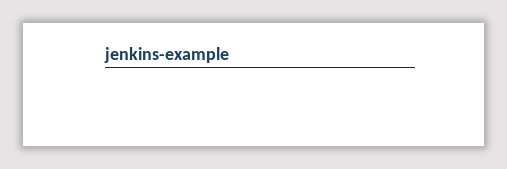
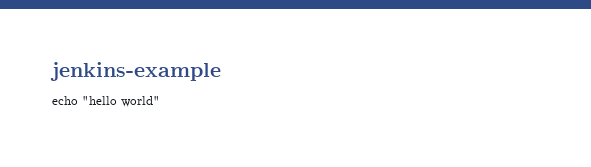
(229, 55) none -> [52,96,160,107] // echo "hello world"

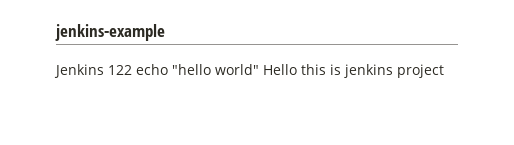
(221, 71) none -> [54,64,132,78] Jenkins 122
(160, 101) none -> [263,64,444,78] Hello this is jenkins project

